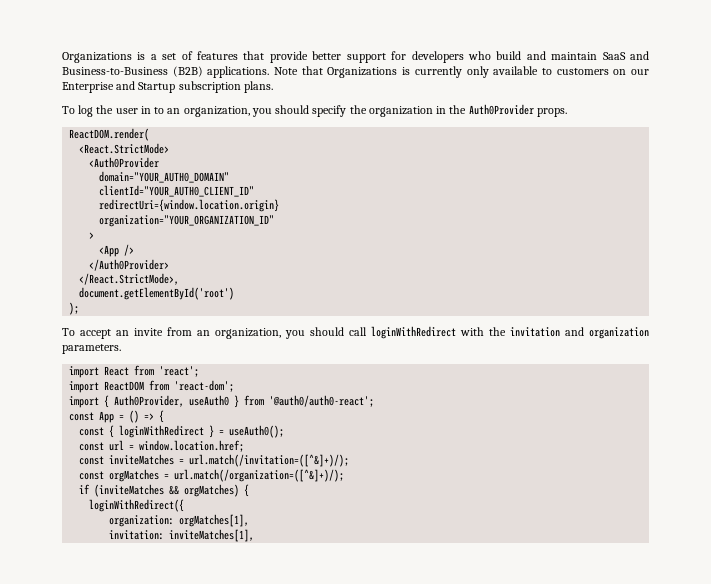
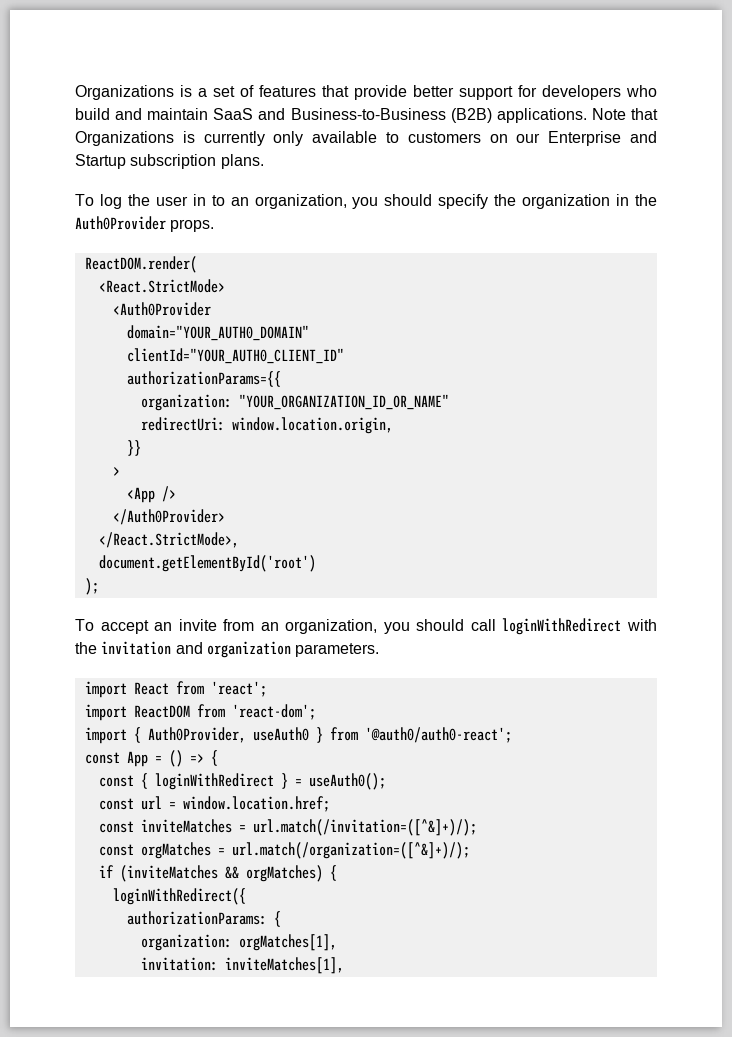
[99,199,280,212] [99,215,275,227] redirectUri={window.location.origin} // organization="YOUR_ORGANIZATION_ID" -> [126,371,281,387] [140,394,449,411] [140,417,393,434] [126,440,141,456] authorizationParams={{ // organization: "YOUR_ORGANIZATION_ID_OR_NAME" // redirectUri: window.location.origin, // }}
(185, 505) none -> [126,911,281,927] // authorizationParams: {

